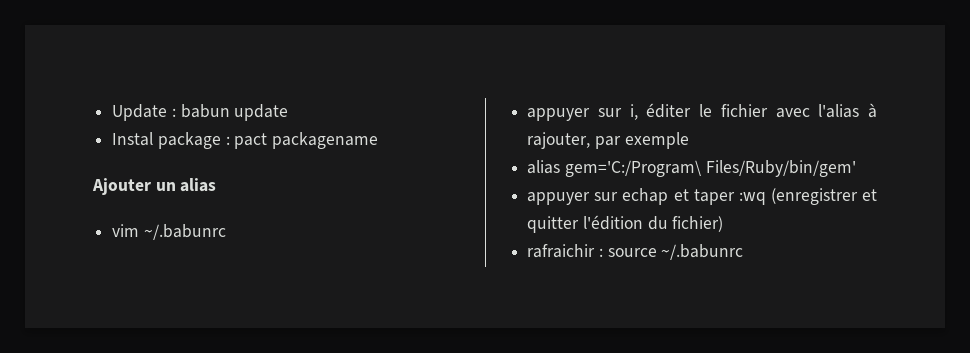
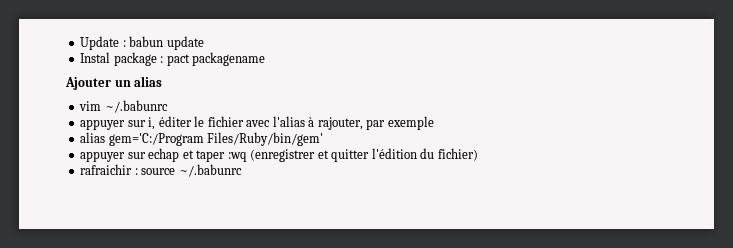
[564,160,701,177] gem='C:/Program\ -> [108,133,204,146] gem='C:/Program

